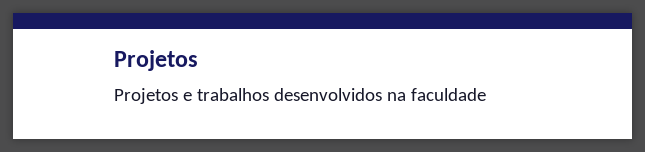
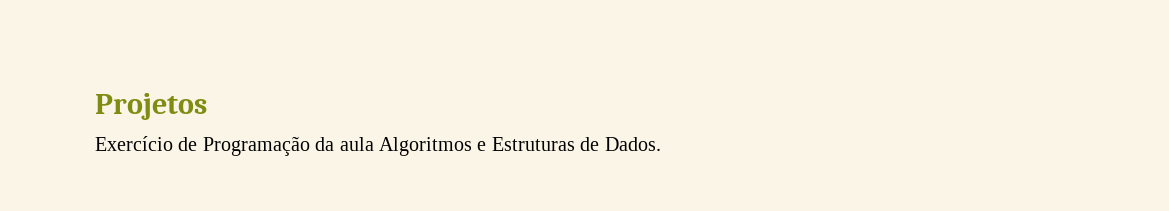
[114,88,486,104] Projetos e trabalhos desenvolvidos na faculdade -> [95,136,661,156] Exercício de Programação da aula Algoritmos e Estruturas de Dados.

